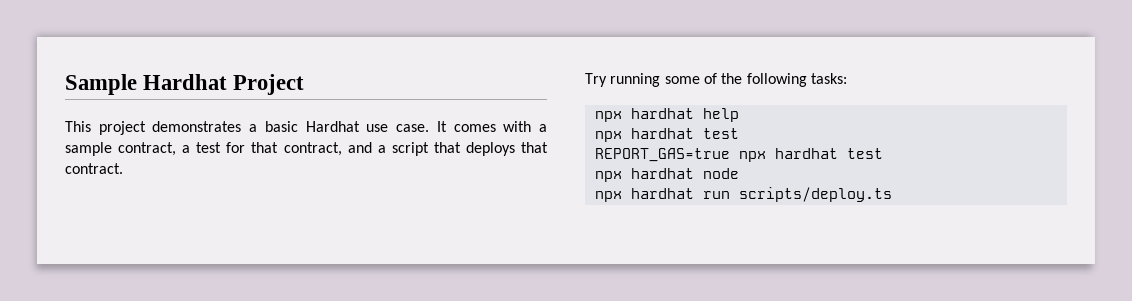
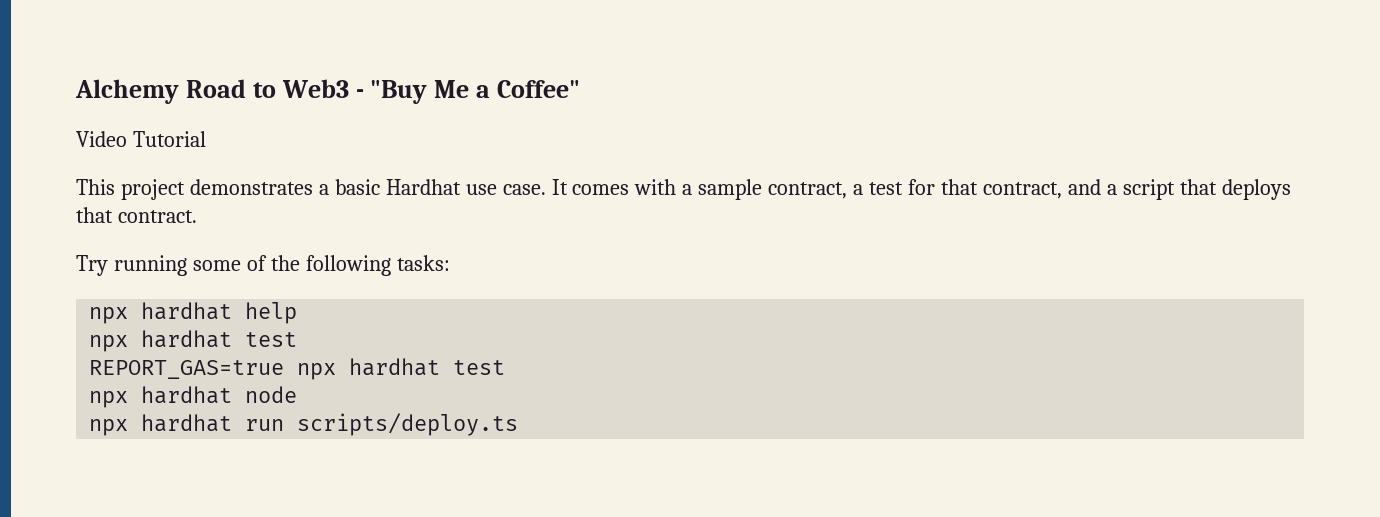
[65,74,305,95] Sample Hardhat Project -> [75,79,581,104] [76,131,206,147] Alchemy Road to Web3 - "Buy Me a Coffee" // Video Tutorial

